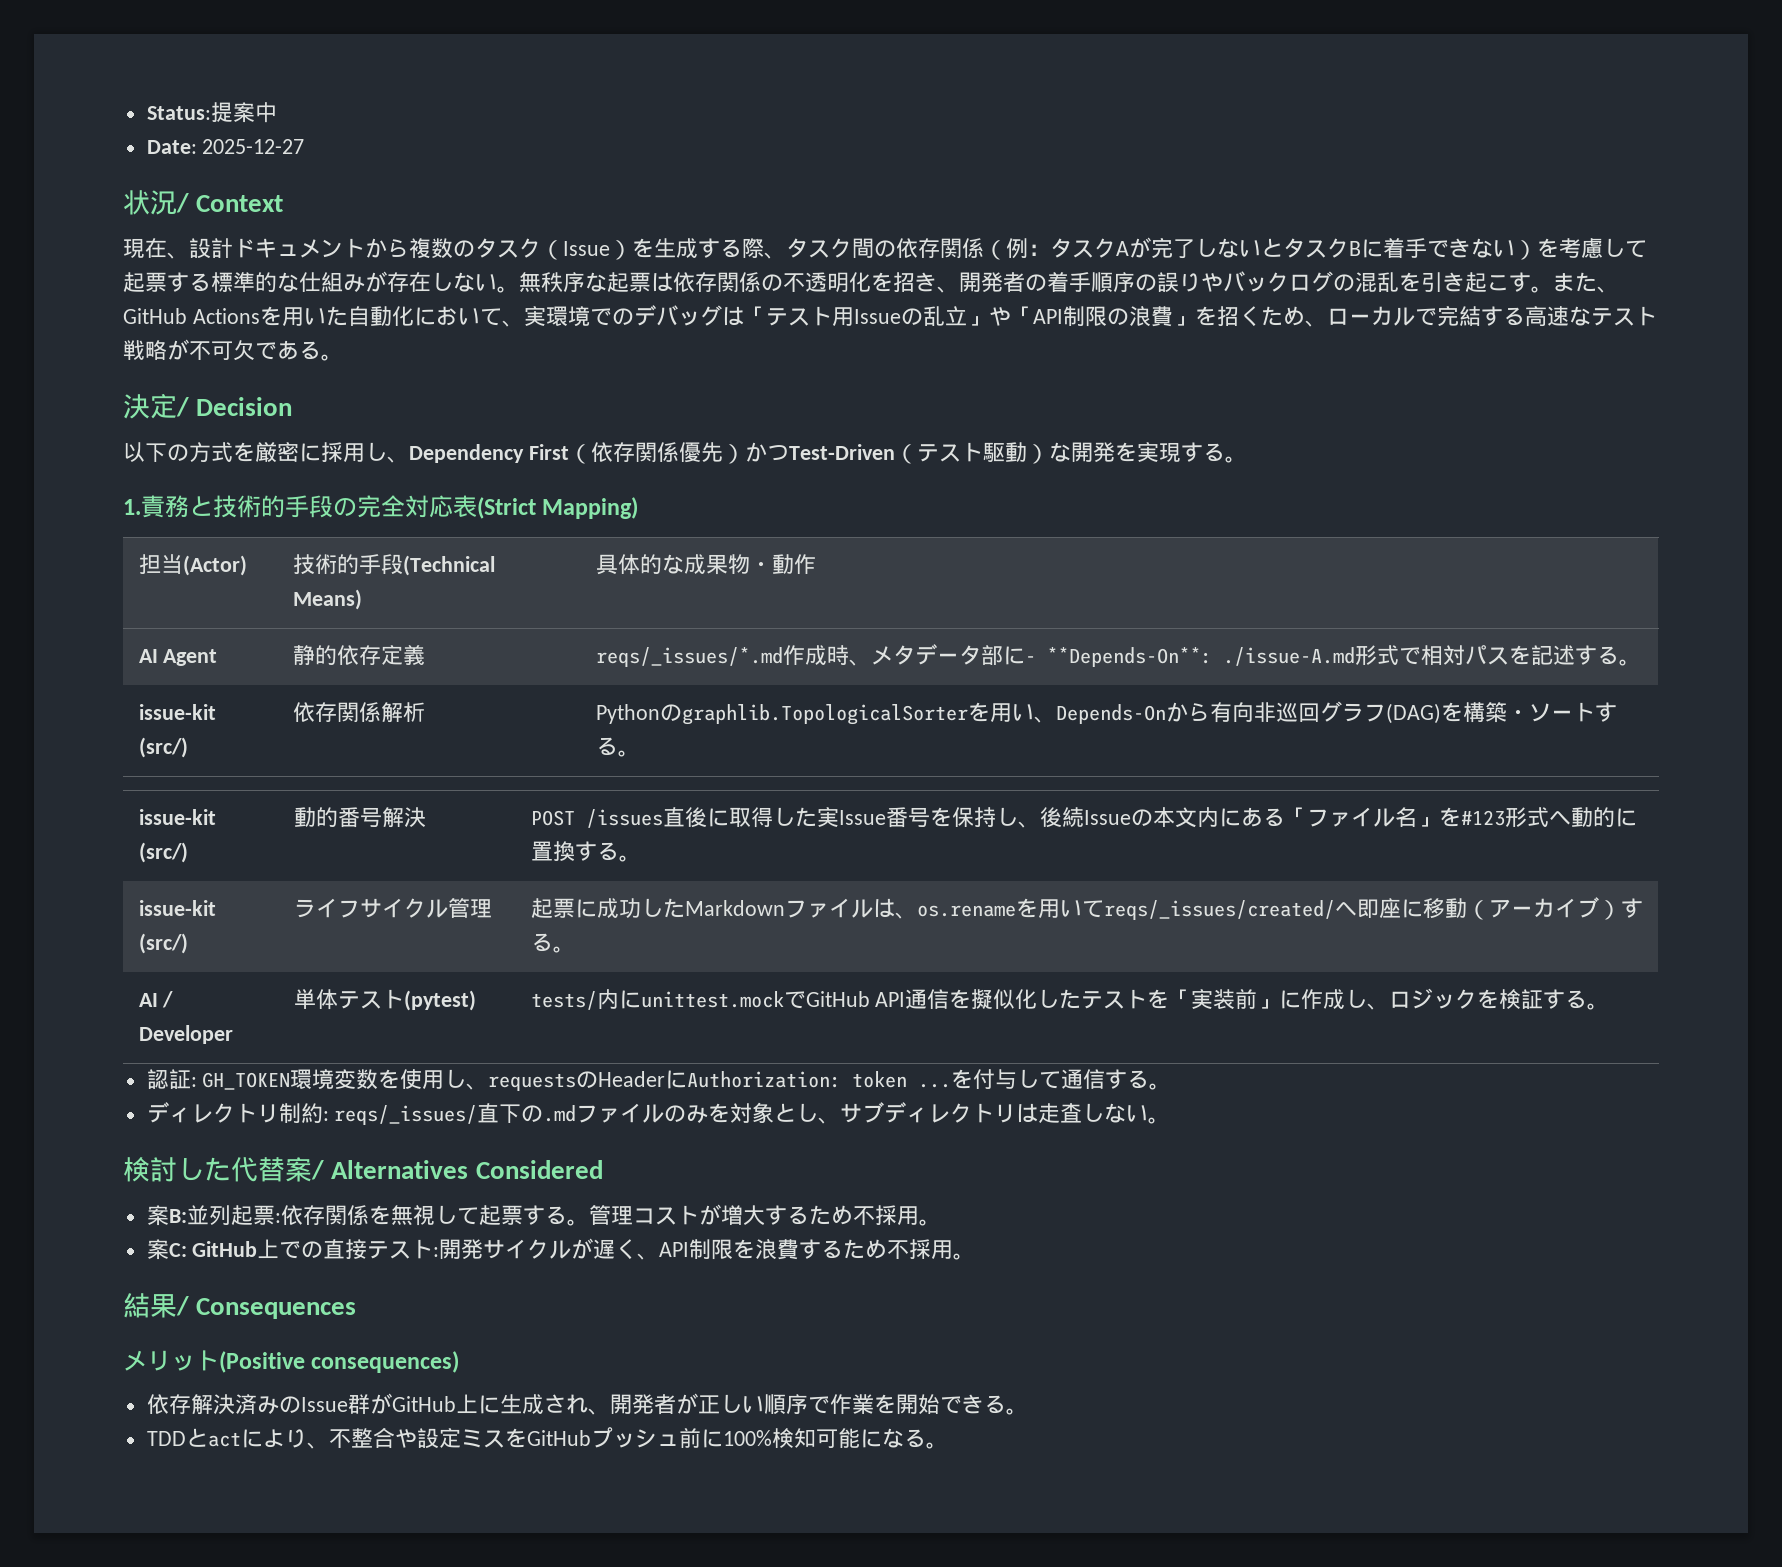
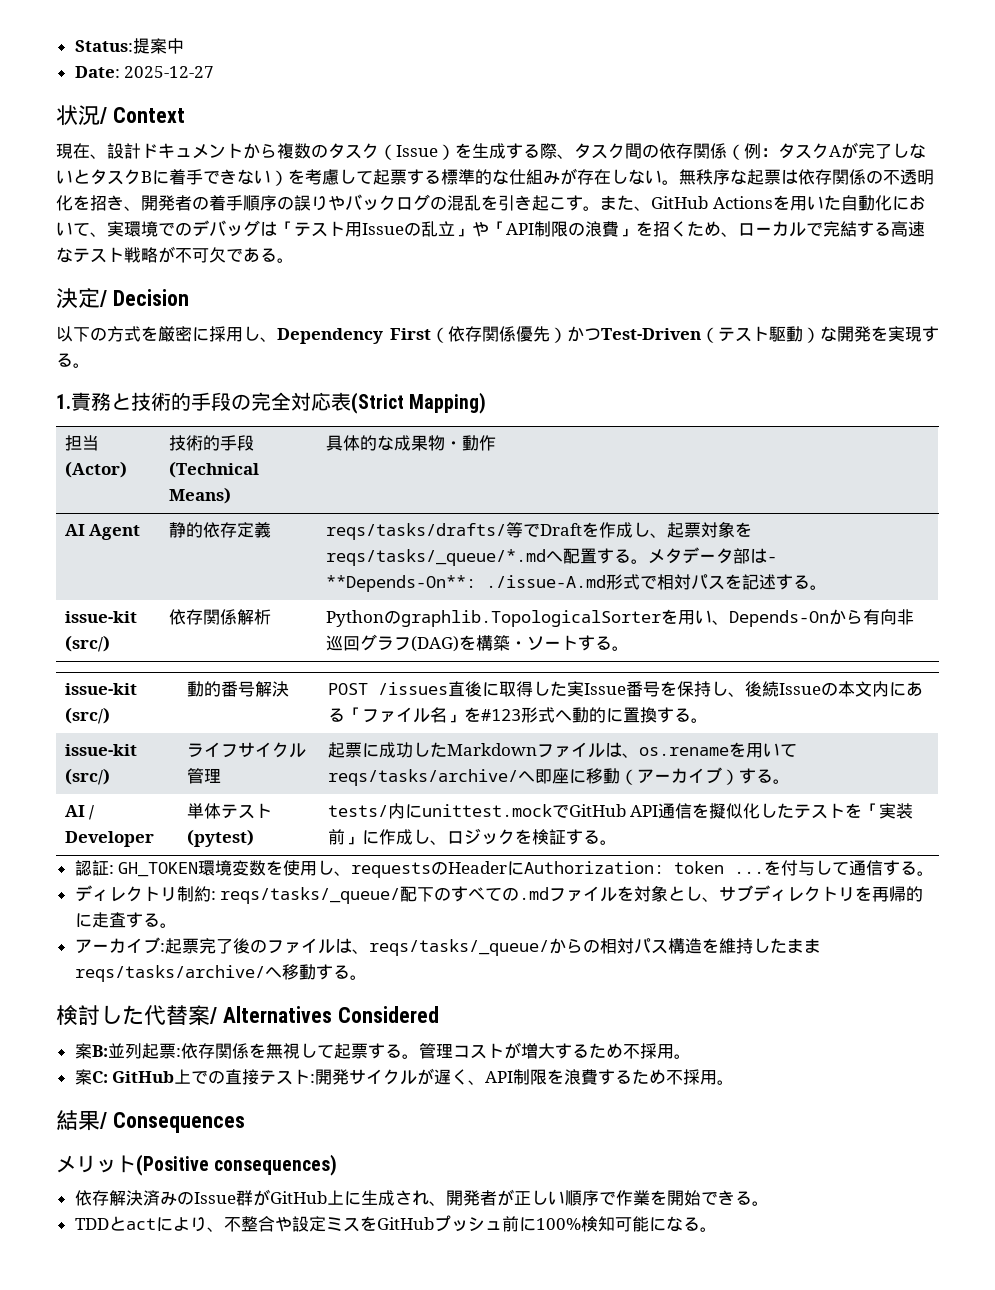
[595,645,871,667] reqs/_issues/*.md作成時、 -> [325,521,752,540] [325,548,648,566] reqs/tasks/drafts/等でDraftを作成し、起票対象をreqs/tasks/_queue/*.mdへ配置する。
[1002,646,1025,665] に -> [749,548,767,563] は
[1103,900,1335,920] reqs/_issues/created/ -> [327,769,518,786] reqs/tasks/archive/
[334,1103,522,1125] reqs/_issues/直下 -> [220,886,503,904] reqs/tasks/_queue/配下のすべて
[664,1105,709,1123] のみ -> (618, 894) none
[1016,1103,1149,1124] は走査しない -> [855,886,924,902] [74,912,177,928] [74,937,821,956] [74,964,350,982] を再帰的に走査する。 // アーカイブ:起票完了後のファイルは、reqs/tasks/_queue/からの相対パス構造を維持したままreqs/tasks/archive/へ移動する

